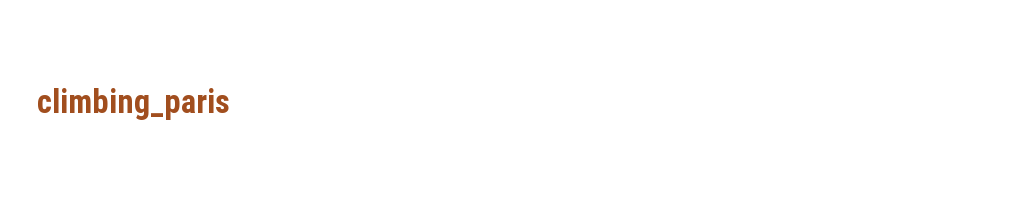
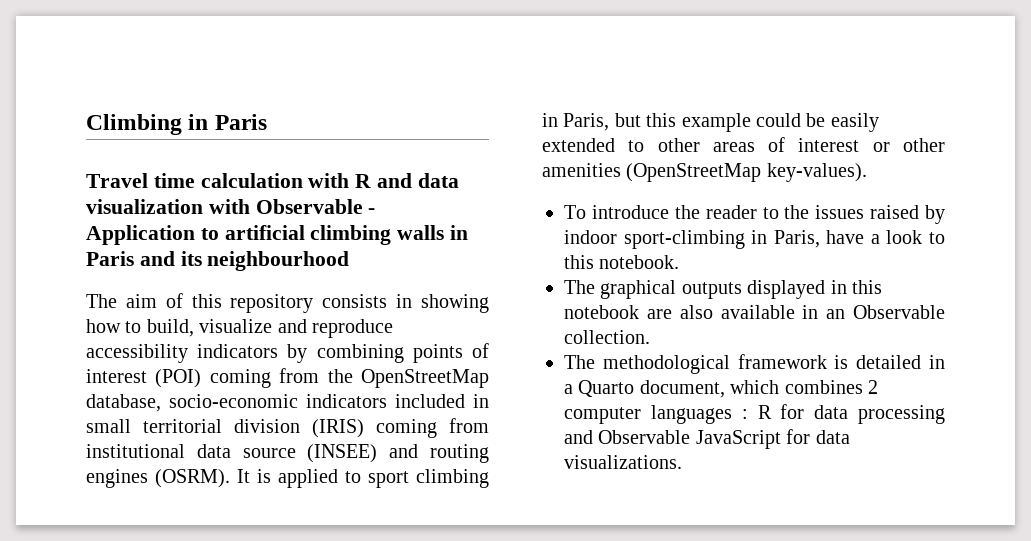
[37,88,230,120] climbing_paris -> [86,114,267,135] [86,173,459,188] [86,199,376,214] [86,225,469,245] [86,251,350,271] [86,293,489,313] [86,319,393,338] [86,343,489,363] [86,368,489,388] [86,394,489,412] [86,418,489,438] [86,444,490,463] [86,469,489,488] [542,113,879,132] [542,137,945,152] [542,163,867,182] [564,205,945,224] [564,230,945,249] [564,255,680,269] [564,280,882,299] [564,305,945,319] [564,330,650,344] [564,354,945,374] [564,380,878,398] [564,404,945,424] [564,429,850,449] [564,455,682,469] Climbing in Paris // Travel time calculation with R and data visualization with Observable - Application to artificial climbing walls in Paris and its neighbourhood // The aim of this repository consists in showing how to build, visualize and reproduce accessibility indicators by combining points of interest (POI) coming from the OpenStreetMap database, socio-economic indicators included in small territorial division (IRIS) coming from institutional data source (INSEE) and routing engines (OSRM). It is applied to sport climbing in Paris, but this example could be easily extended to other areas of interest or other amenities (OpenStreetMap key-values). // To introduce the reader to the issues raised by indoor sport-climbing in Paris, have a look to this notebook. // The graphical outputs displayed in this notebook are also available in an Observable collection. // The methodological framework is detailed in a Quarto document, which combines 2 computer languages : R for data processing and Observable JavaScript for data visualizations.

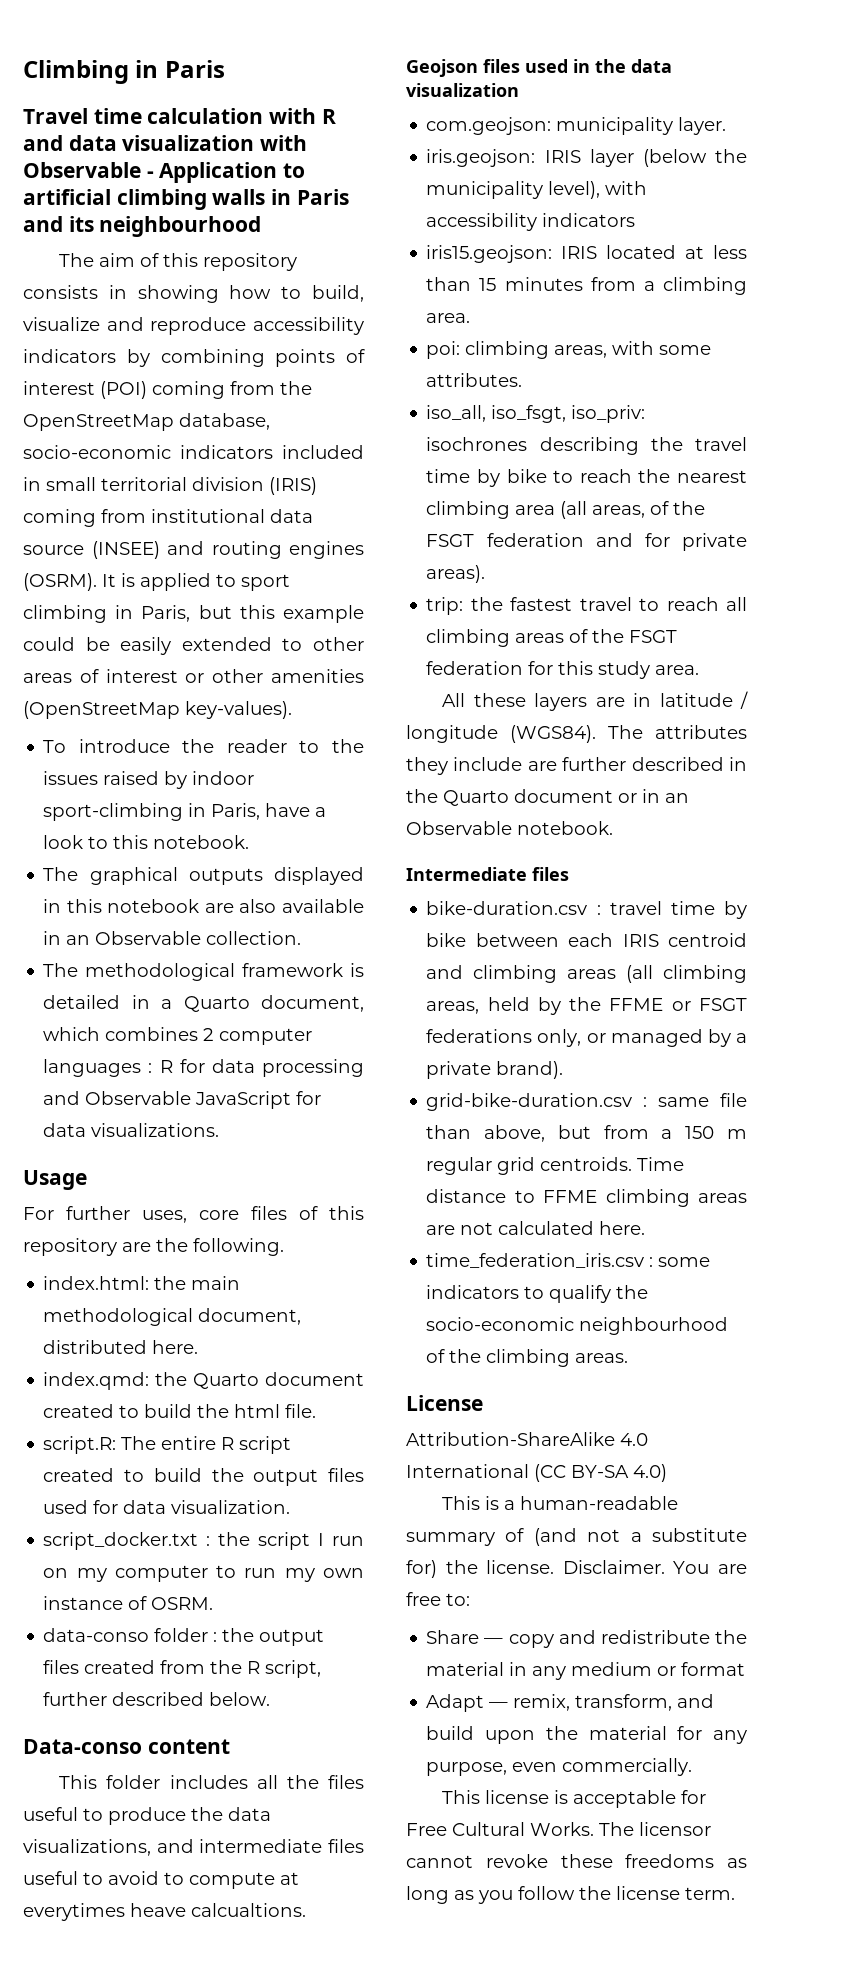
(682, 462) none -> [23,1170,87,1190] [23,1206,364,1223] [23,1238,284,1256] [43,1276,241,1290] [43,1308,302,1326] [43,1340,199,1354] [43,1372,364,1390] [43,1404,317,1418] [43,1436,292,1454] [43,1468,364,1486] [43,1500,291,1514] [43,1532,364,1550] [43,1565,364,1582] [43,1596,214,1610] [43,1628,325,1646] [43,1660,322,1678] [43,1692,271,1706] [23,1739,230,1754] [59,1775,364,1789] [23,1807,271,1825] [23,1839,364,1856] [23,1871,299,1889] [23,1903,306,1921] [406,59,672,77] [406,83,519,97] [426,117,727,135] [426,149,747,167] [426,181,648,199] [426,213,636,231] [426,245,747,263] [426,277,747,295] [426,313,471,323] [426,341,712,359] [426,373,523,387] [426,405,646,423] [426,437,747,455] [426,469,747,487] [426,501,706,519] [426,533,747,551] [426,565,486,583] [426,597,747,615] [426,629,678,647] [426,661,700,679] [442,691,748,711] [406,725,747,743] [406,757,747,775] [406,789,689,806] [406,821,613,835] [406,867,569,881] [426,901,747,919] [426,933,747,947] [426,965,747,983] [426,997,747,1015] [426,1029,747,1047] [426,1061,564,1079] [426,1093,747,1111] [426,1125,747,1142] [426,1157,685,1175] [426,1189,747,1207] [426,1221,646,1235] [426,1253,711,1268] [426,1285,649,1303] [426,1317,729,1335] [426,1349,629,1367] [406,1395,483,1411] [406,1432,648,1446] [406,1464,667,1482] [442,1496,679,1510] [406,1528,747,1546] [406,1560,747,1578] [406,1592,470,1606] [426,1630,747,1648] [426,1662,746,1680] [426,1694,715,1712] [426,1726,747,1744] [426,1758,693,1776] [442,1790,707,1808] [406,1822,711,1836] [406,1854,747,1868] [406,1886,735,1904] // Usage // For further uses, core files of this repository are the following. // index.html: the main methodological document, distributed here. // index.qmd: the Quarto document created to build the html file. // script.R: The entire R script created to build the output files used for data visualization. // script_docker.txt : the script I run on my computer to run my own instance of OSRM. // data-conso folder : the output files created from the R script, further described below. // Data-conso content // This folder includes all the files useful to produce the data visualizations, and intermediate files useful to avoid to compute at everytimes heave calcualtions. // Geojson files used in the data visualization // com.geojson: municipality layer. // iris.geojson: IRIS layer (below the municipality level), with accessibility indicators // iris15.geojson: IRIS located at less than 15 minutes from a climbing area. // poi: climbing areas, with some attributes. // iso_all, iso_fsgt, iso_priv: isochrones describing the travel time by bike to reach the nearest climbing area (all areas, of the FSGT federation and for private areas). // trip: the fastest travel to reach all climbing areas of the FSGT federation for this study area. // All these layers are in latitude / longitude (WGS84). The attributes they include are further described in the Quarto document or in an Observable notebook. // Intermediate files // bike-duration.csv : travel time by bike between each IRIS centroid and climbing areas (all climbing areas, held by the FFME or FSGT federations only, or managed by a private brand). // grid-bike-duration.csv : same file than above, but from a 150 m regular grid centroids. Time distance to FFME climbing areas are not calculated here. // time_federation_iris.csv : some indicators to qualify the socio-economic neighbourhood of the climbing areas. // License // Attribution-ShareAlike 4.0 International (CC BY-SA 4.0) // This is a human-readable summary of (and not a substitute for) the license. Disclaimer. You are free to: // Share — copy and redistribute the material in any medium or format // Adapt — remix, transform, and build upon the material for any purpose, even commercially. // This license is acceptable for Free Cultural Works. The licensor cannot revoke these freedoms as long as you follow the license term.

